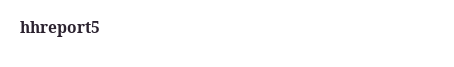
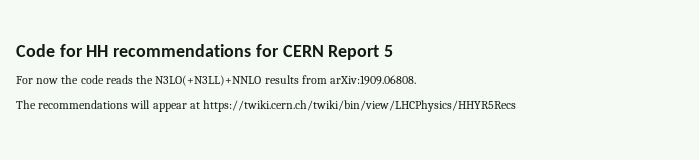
[20,21,100,37] hhreport5 -> [16,44,394,60] [16,75,417,86] [16,100,517,112] Code for HH recommendations for CERN Report 5 // For now the code reads the N3LO(+N3LL)+NNLO results from arXiv:1909.06808. // The recommendations will appear at https://twiki.cern.ch/twiki/bin/view/LHCPhysics/HHYR5Recs

